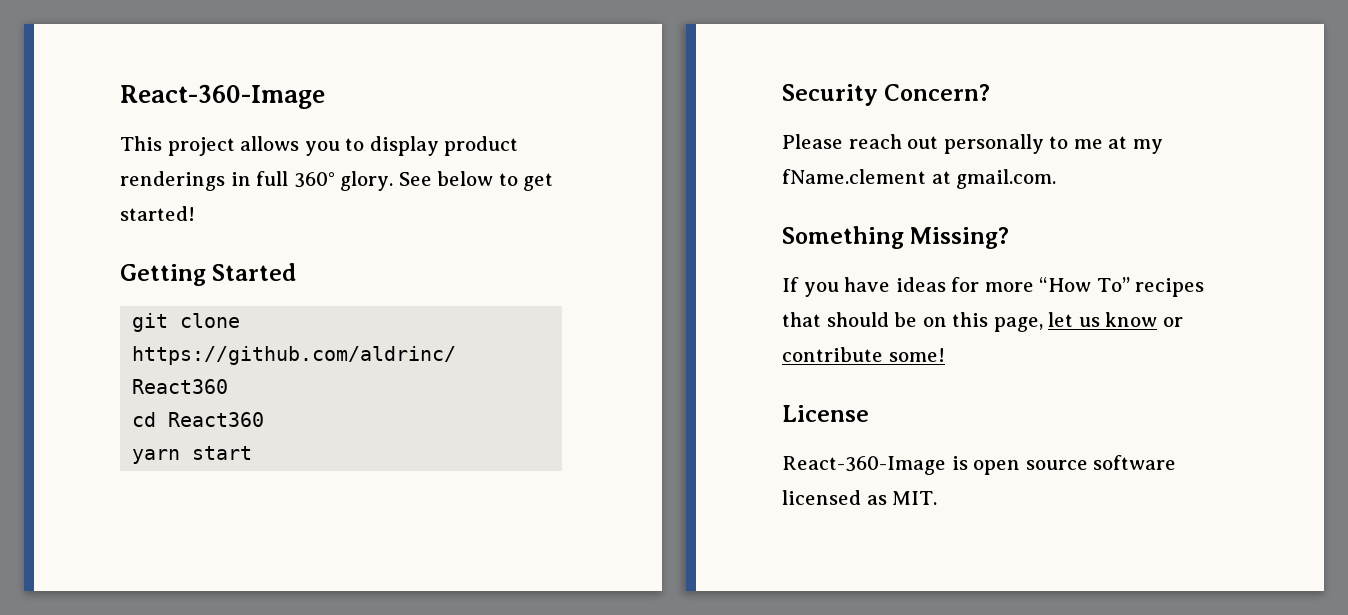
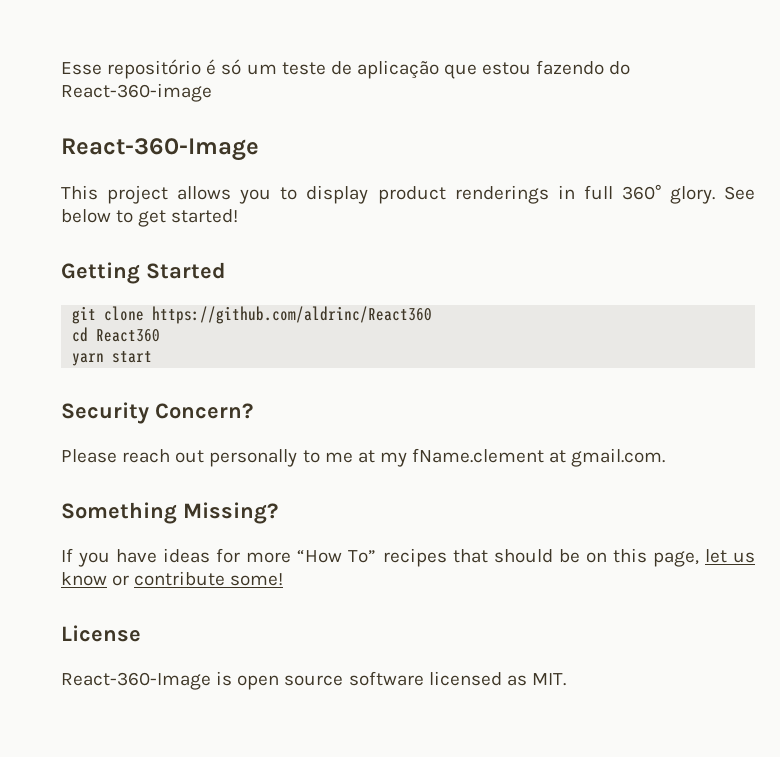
(120, 96) none -> [61,59,631,79] [61,83,212,102] Esse repositório é só um teste de aplicação que estou fazendo do React-360-image //

